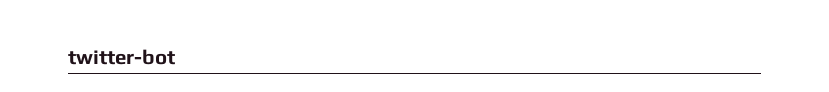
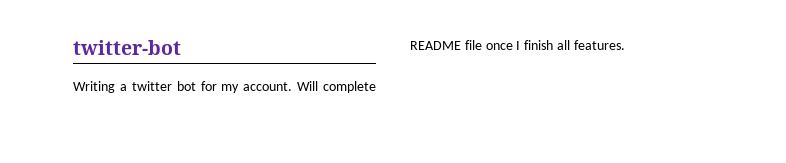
(175, 57) none -> [73,81,376,93] [410,40,625,50] // Writing a twitter bot for my account. Will complete README file once I finish all features.

